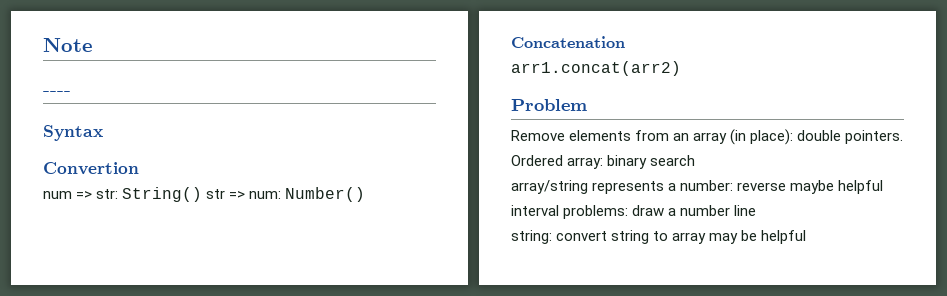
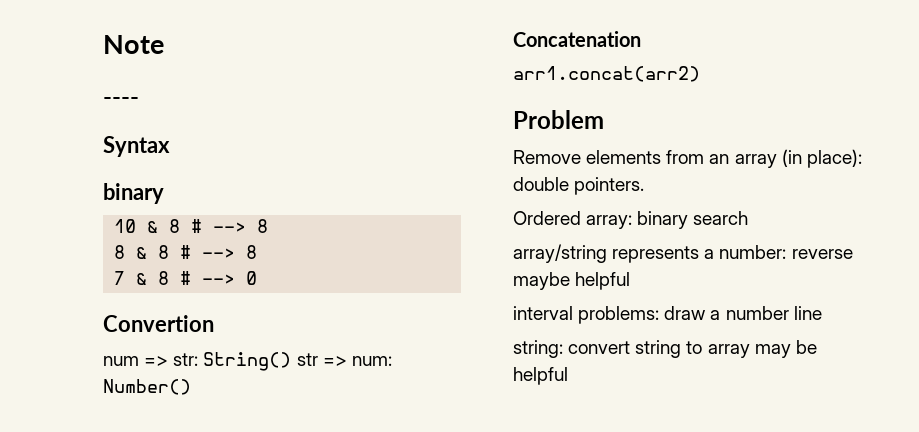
(103, 133) none -> [103,183,164,204] [114,219,269,233] [114,245,258,259] [114,271,258,285] // binary // 10 & 8 # --> 8 // 8 & 8 # --> 8 // 7 & 8 # --> 0

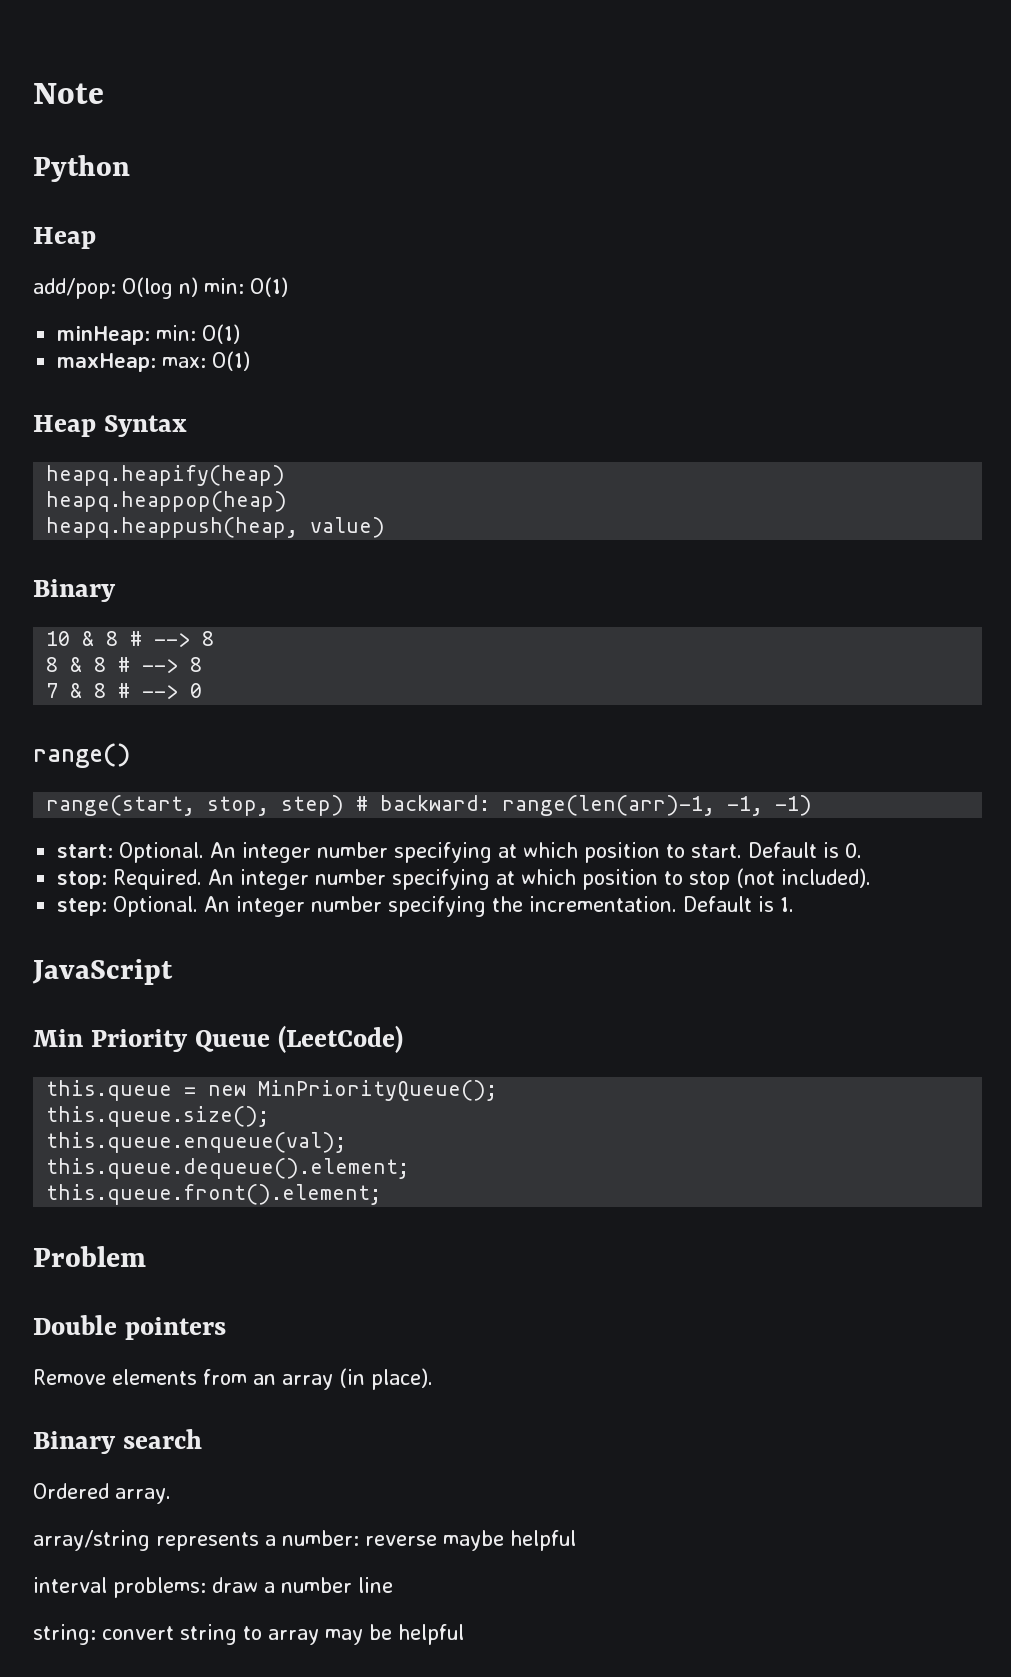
[103,97,139,105] [103,136,170,157] [103,183,164,204] ---- // Syntax // binary -> [33,155,130,182] [33,227,96,249] [33,277,288,299] [57,324,241,345] [57,351,251,372] [33,415,187,437] [46,465,286,486] [46,491,288,512] [46,517,386,538] [33,579,116,602] Python // Heap // add/pop: O(log n) min: O(1) // minHeap: min: O(1) // maxHeap: max: O(1) // Heap Syntax // heapq.heapify(heap) // heapq.heappop(heap) // heapq.heappush(heap, value) // Binary
[103,315,214,332] [103,352,392,371] [103,379,191,395] [513,31,641,47] [513,66,700,82] Convertion // num => str: String() str => num: Number() // Concatenation // arr1.concat(arr2) -> [33,743,130,768] [46,795,813,816] [57,842,863,863] [57,868,872,890] [57,896,795,917] [32,959,173,985] [33,1025,403,1053] [46,1080,498,1101] [46,1106,270,1127] [46,1132,347,1153] [46,1158,410,1179] [46,1184,382,1205] range() // range(start, stop, step) # backward: range(len(arr)-1, -1, -1) // start: Optional. An integer number specifying at which position to start. Default is 0. // stop: Required. An integer number specifying at which position to stop (not included). // step: Optional. An integer number specifying the incrementation. Default is 1. // JavaScript // Min Priority Queue (LeetCode) // this.queue = new MinPriorityQueue(); // this.queue.size(); // this.queue.enqueue(val); // this.queue.dequeue().element; // this.queue.front().element;
(604, 119) none -> [33,1315,226,1340] // Double pointers
[806,149,862,168] [513,177,645,195] [513,211,749,229] place): double pointers. // Ordered array: binary search -> [371,1368,433,1390] [33,1429,202,1454] [33,1483,171,1504] place). // Binary search // Ordered array.

